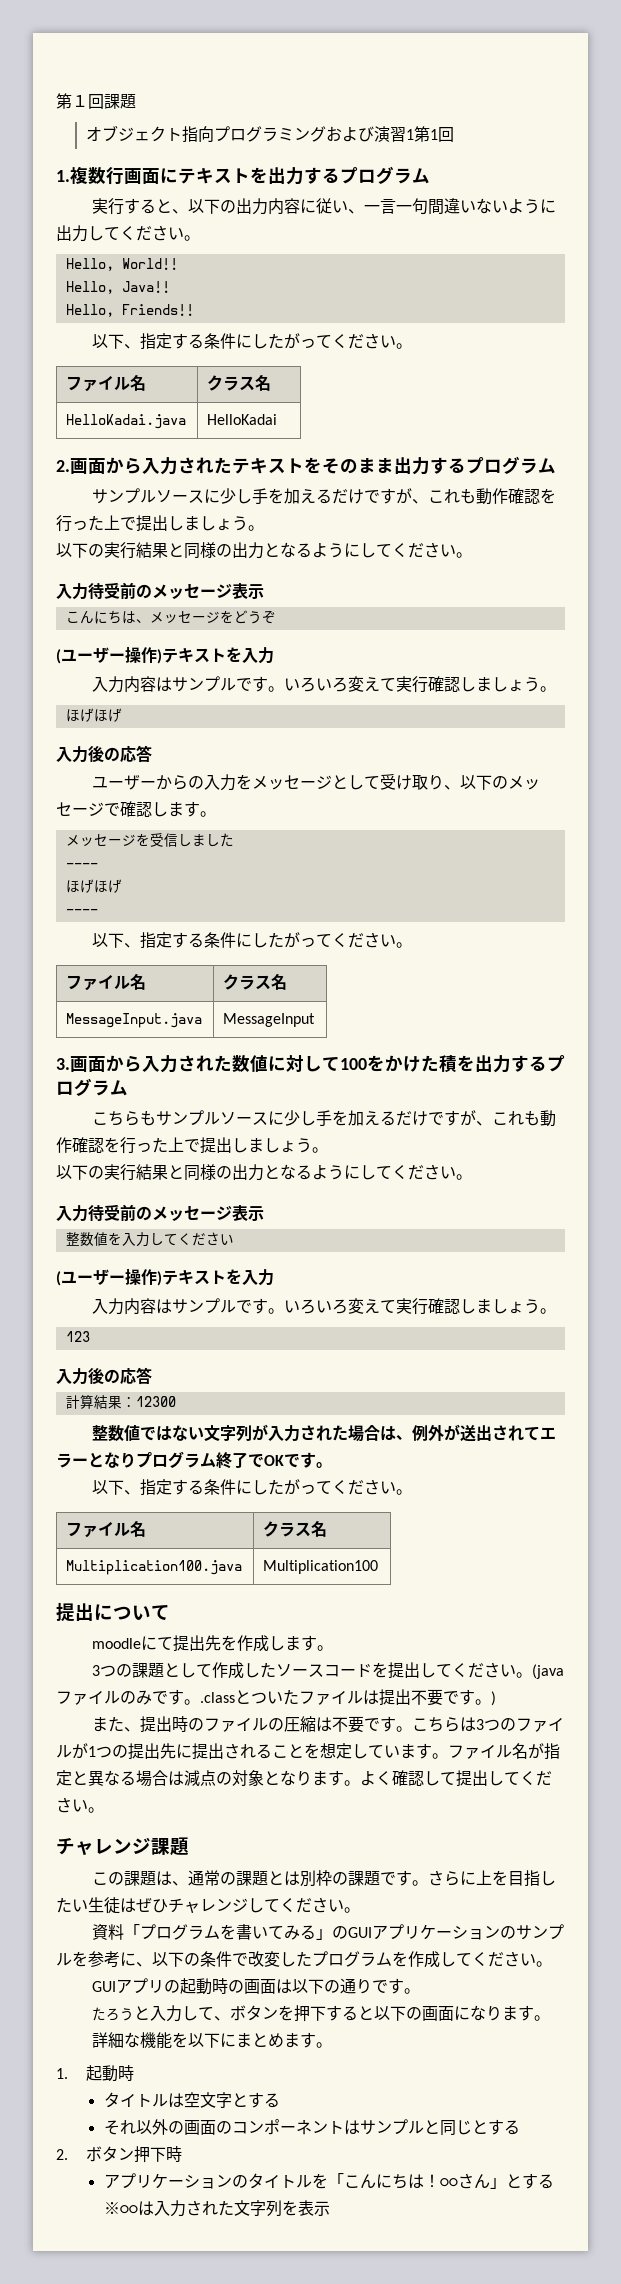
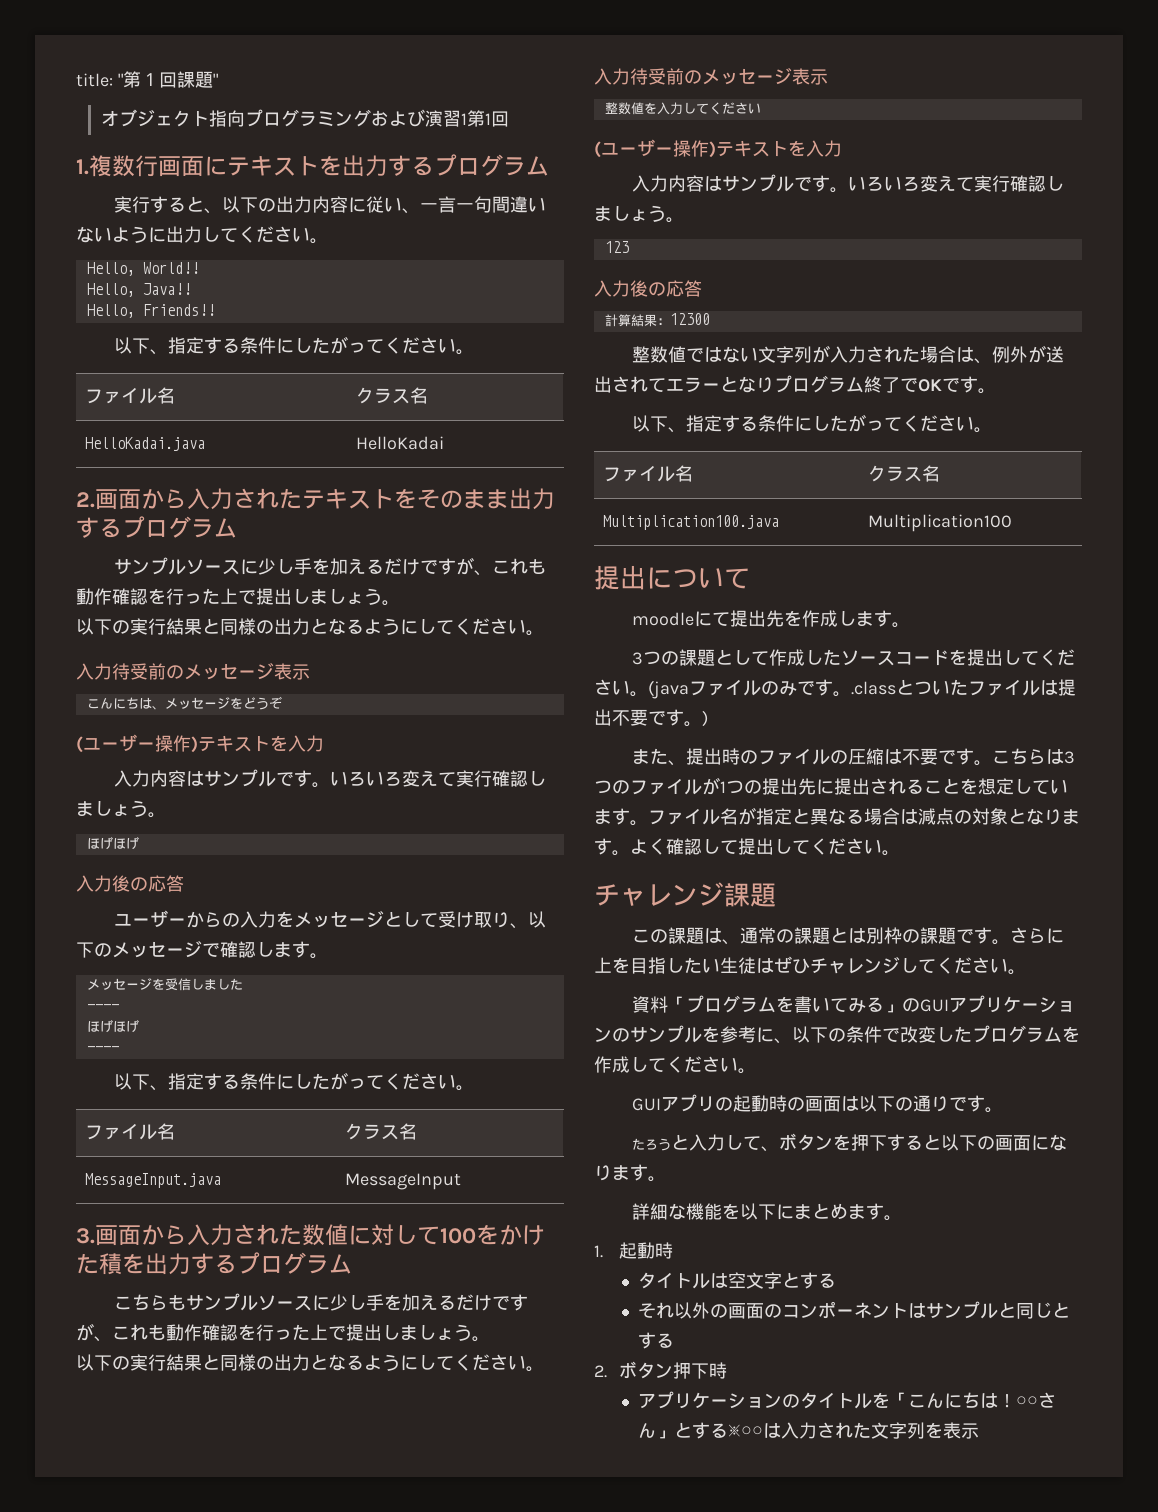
(56, 101) none -> [76,73,123,87] title: "
(136, 101) none -> [212,73,218,86] "

